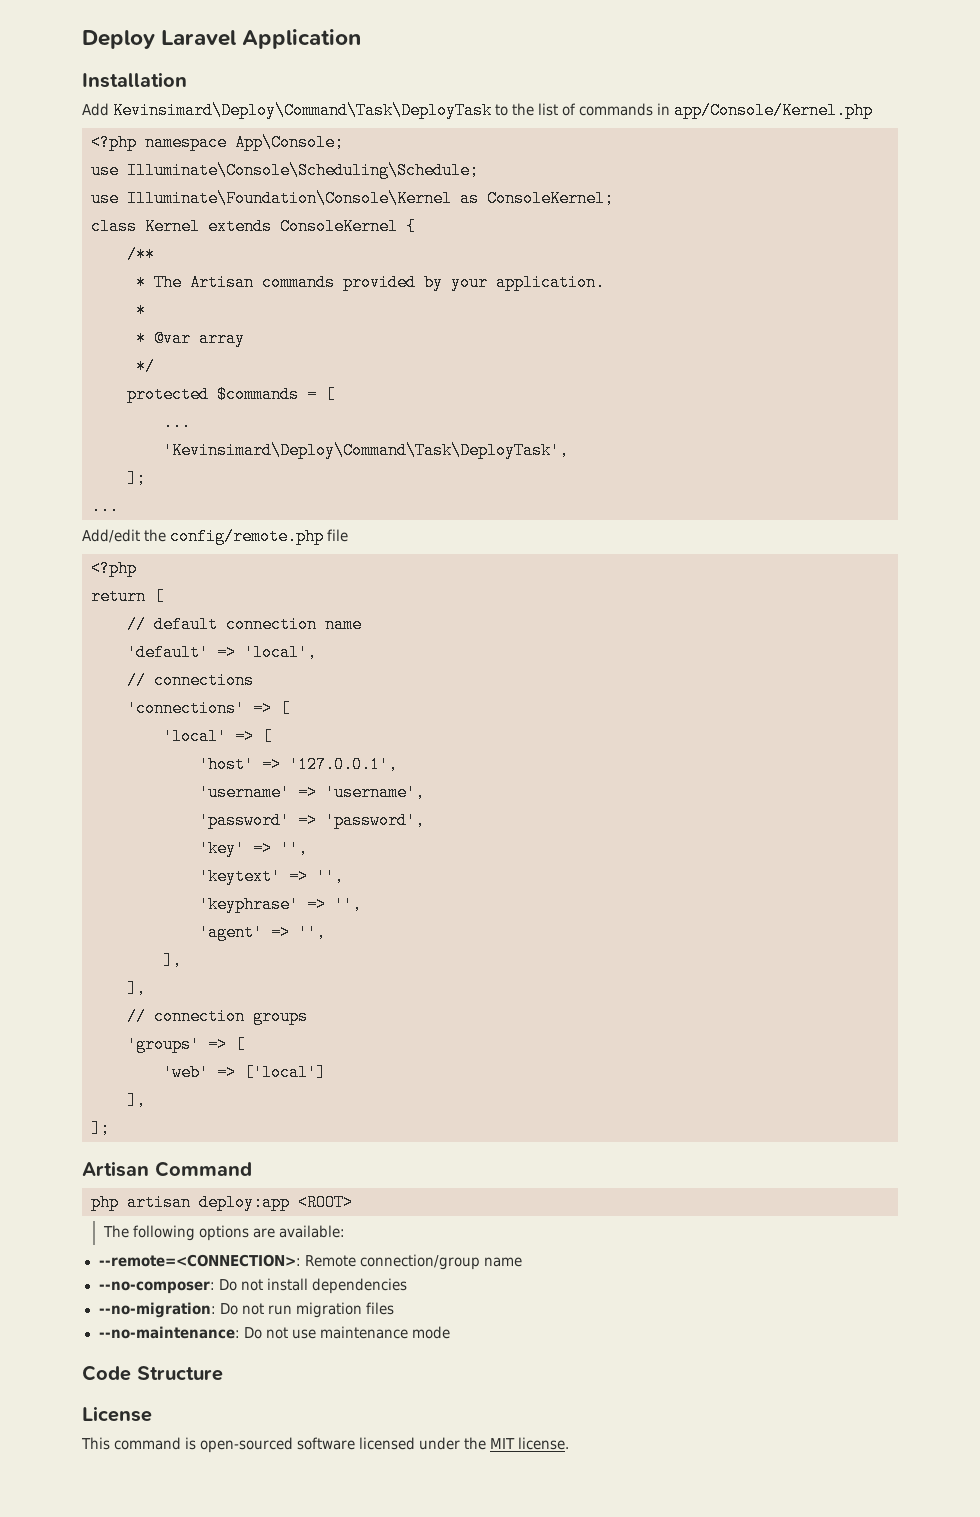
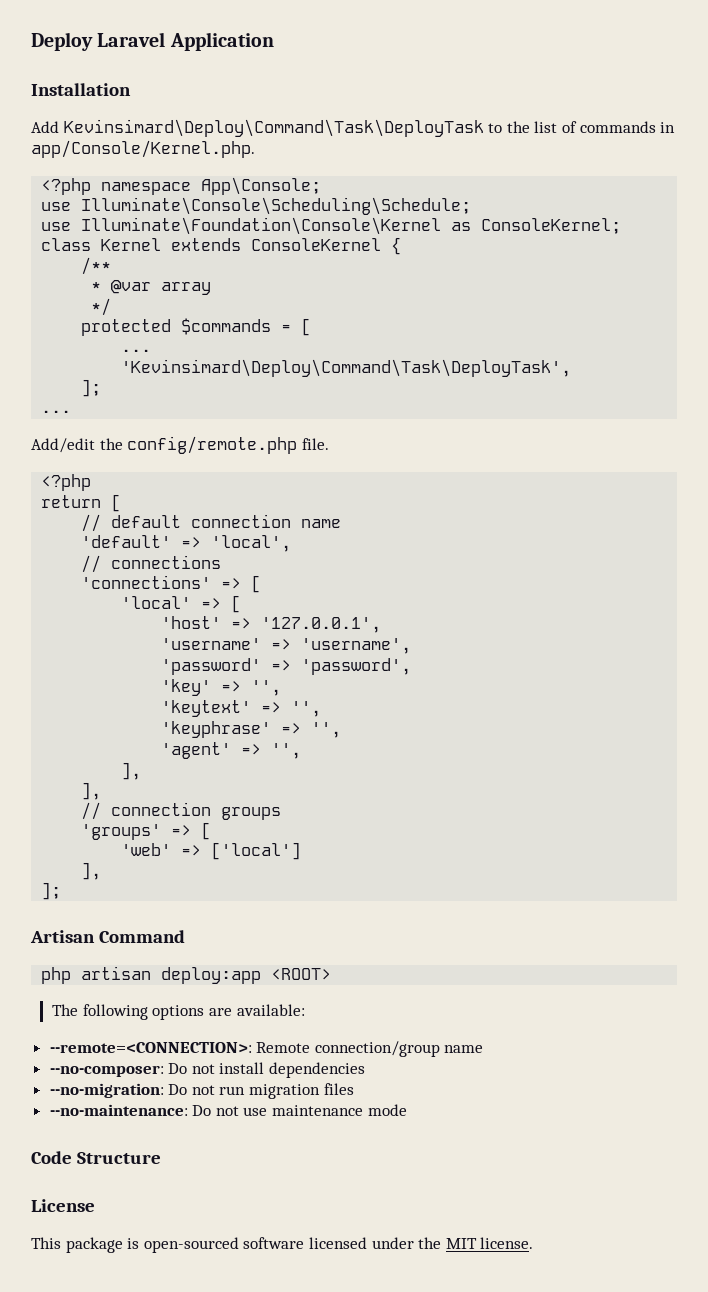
[674,102,874,119] app/Console/Kernel.php -> [31,140,255,158] app/Console/Kernel.php.
[136,274,605,291] [136,302,146,319] // * The Artisan commands provided by your application. // * -> (112, 266) none
[327,529,349,542] file -> [301,438,329,450] file.
[114,1437,182,1450] command -> [65,1237,123,1253] package

